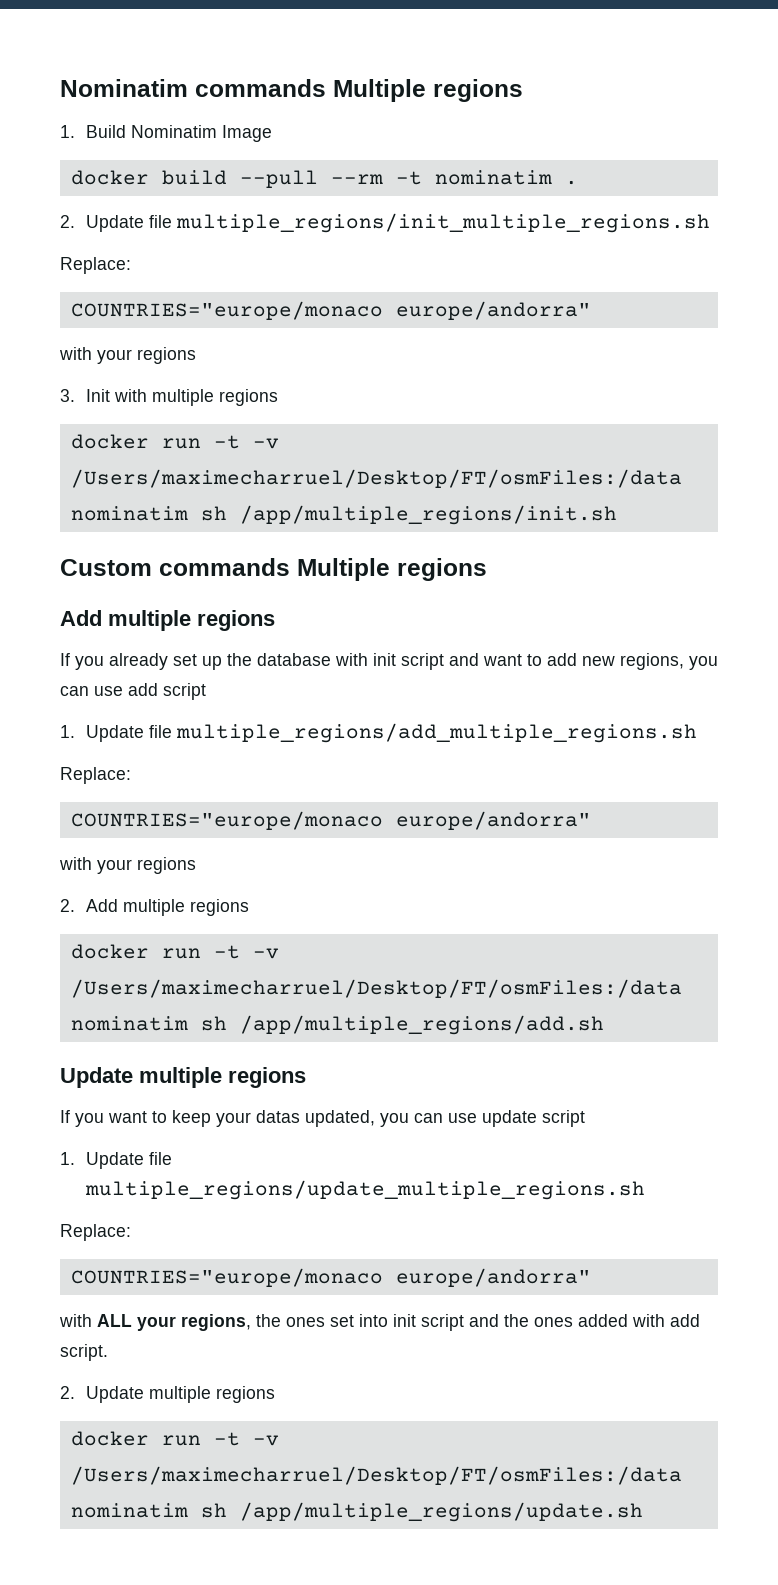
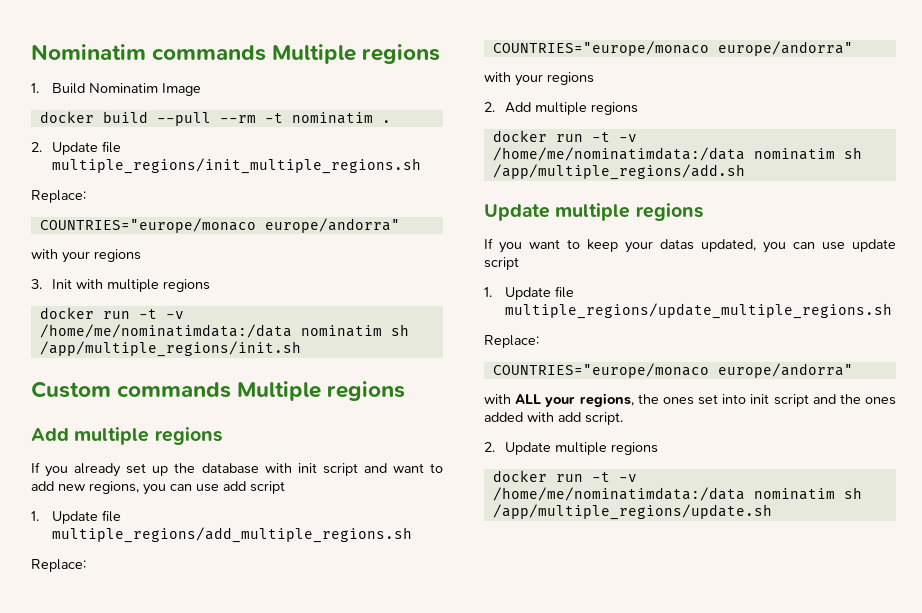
[70,469,682,488] /Users/maximecharruel/Desktop/FT/osmFiles:/data -> [39,324,292,338] /home/me/nominatimdata:/data
[70,979,682,998] /Users/maximecharruel/Desktop/FT/osmFiles:/data -> [492,147,745,161] /home/me/nominatimdata:/data
[70,1466,682,1485] /Users/maximecharruel/Desktop/FT/osmFiles:/data -> [492,487,745,501] /home/me/nominatimdata:/data

